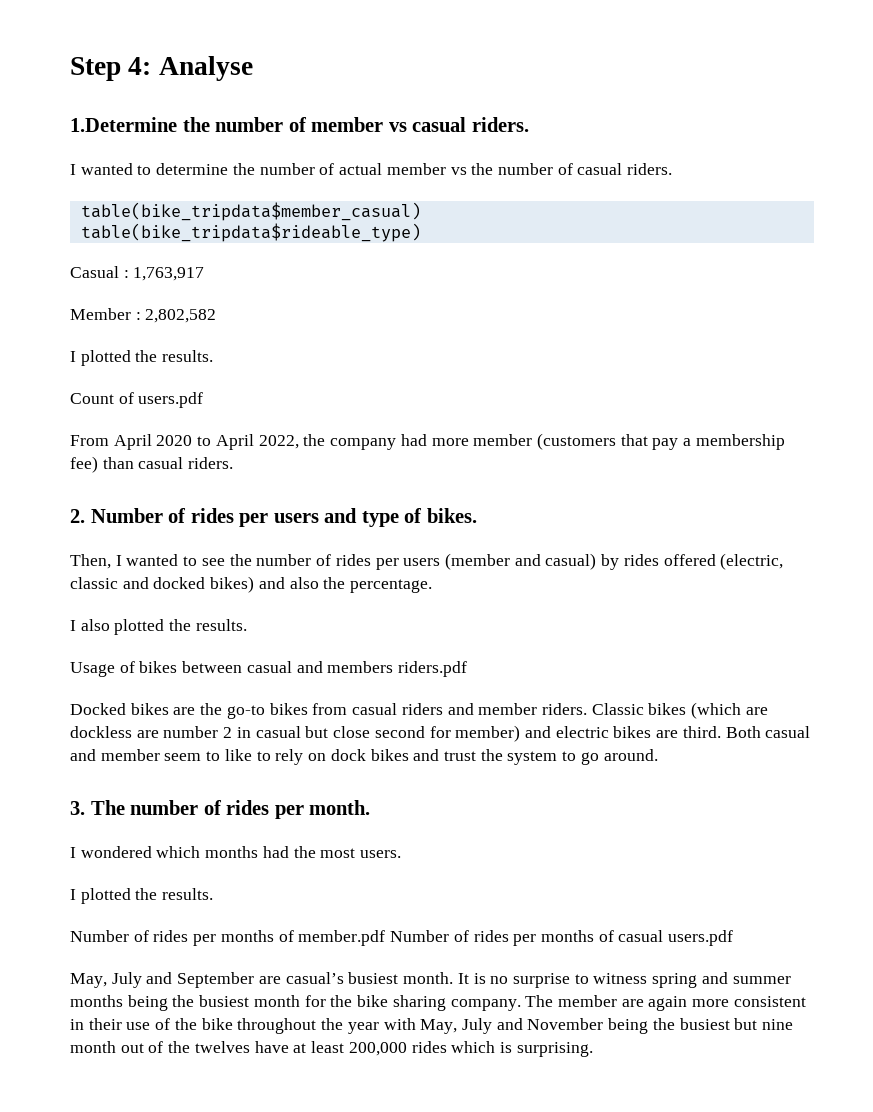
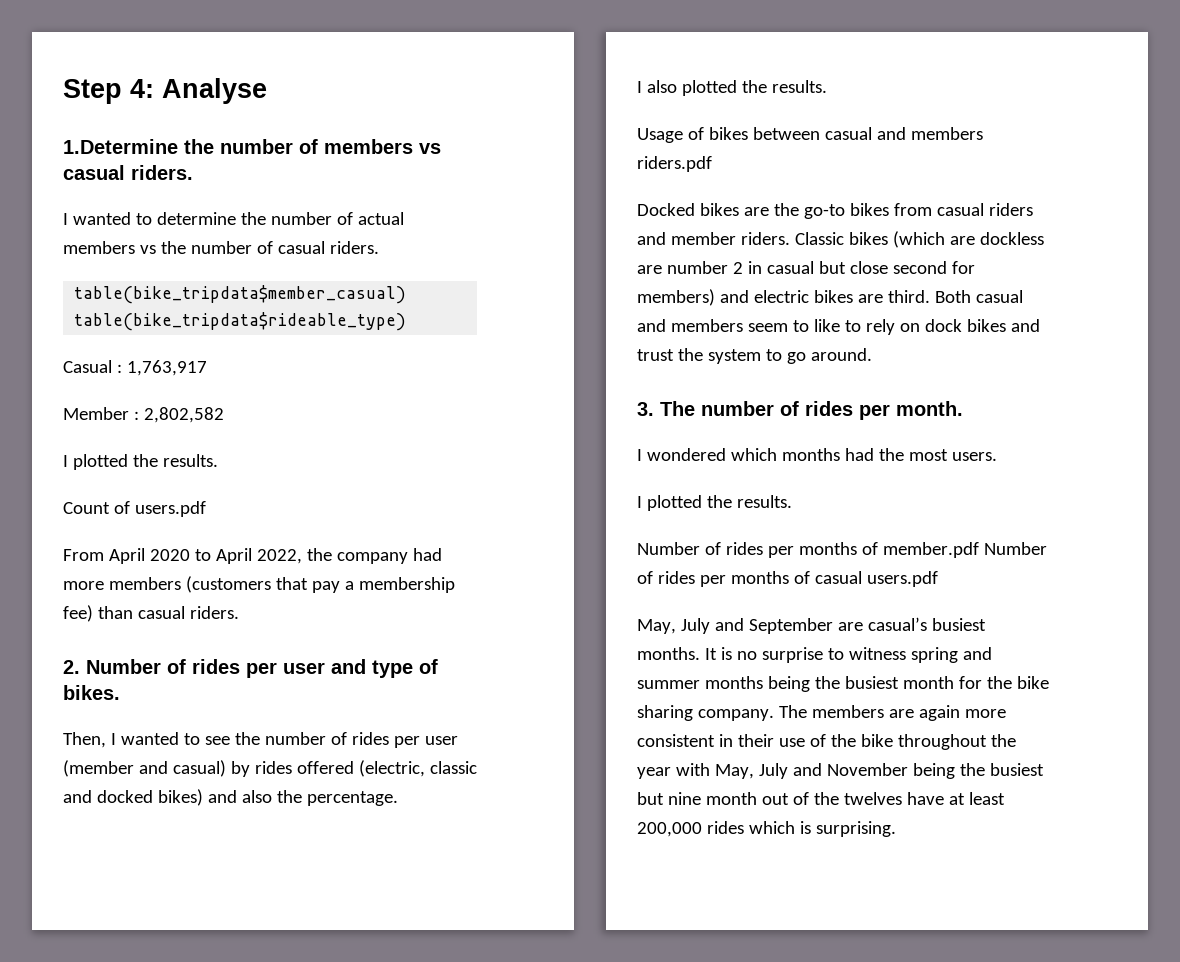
[311,117,384,132] member -> [324,139,413,154] members
[386,163,446,175] member -> [63,241,135,254] members
[473,434,533,446] member -> [108,577,181,590] members
[273,513,319,523] users -> [283,662,325,674] user
[403,558,441,566] users -> [424,736,458,745] user
[455,725,521,742] member) -> [637,289,715,306] members)
[100,749,160,761] member -> [670,319,743,332] members
[403,972,454,984] month. -> [637,647,700,660] months.
[557,995,617,1007] member -> [811,705,884,718] members

